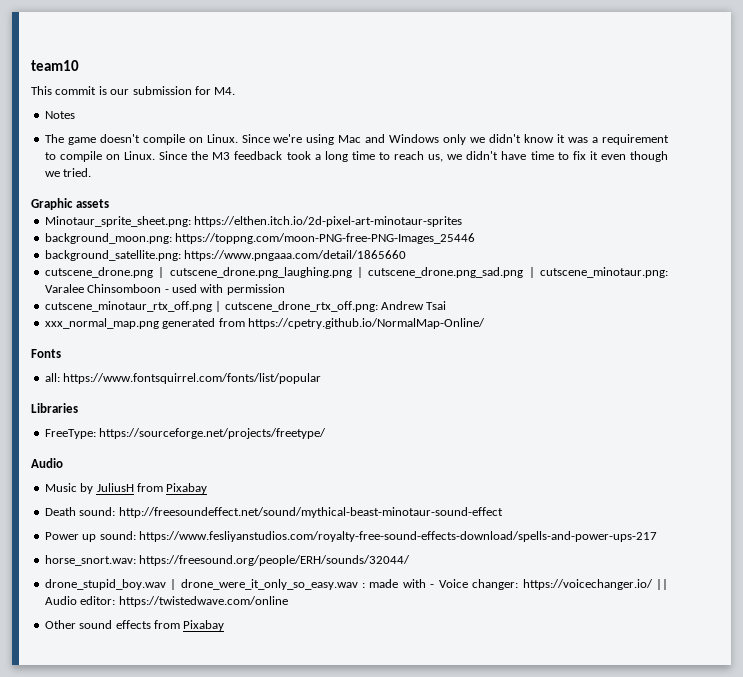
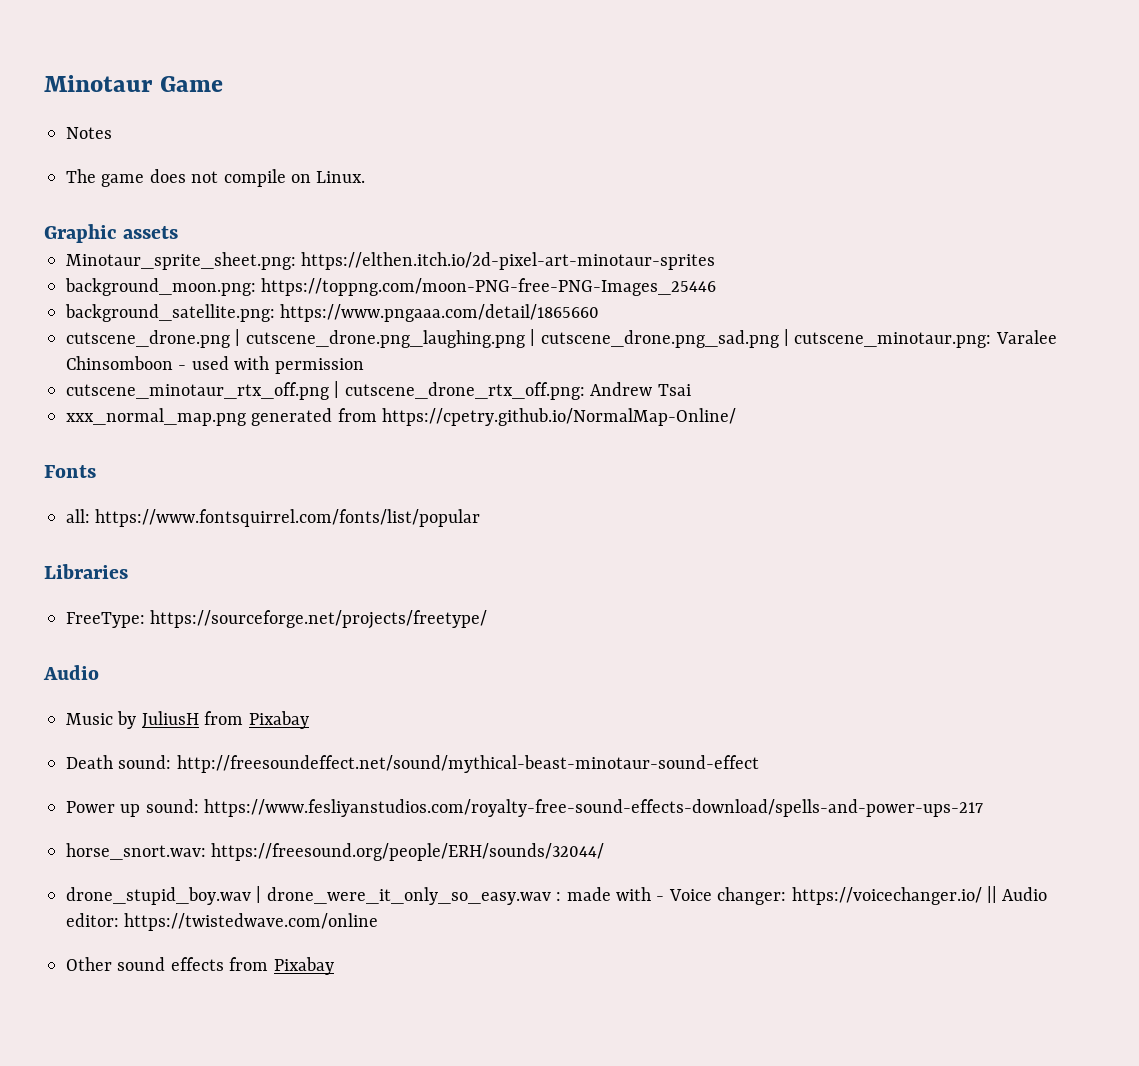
[31,60,79,71] [31,86,236,95] team10 // This commit is our submission for M4. -> [44,75,223,92] Minotaur Game
[99,134,670,145] [44,151,668,162] [44,168,92,177] doesn't compile on Linux. Since we're using Mac and Windows only we didn't know it was a requirement to compile on Linux. Since the M3 feedback took a long time to reach us, we didn't have time to fix it even though we tried. -> [149,169,366,187] does not compile on Linux.

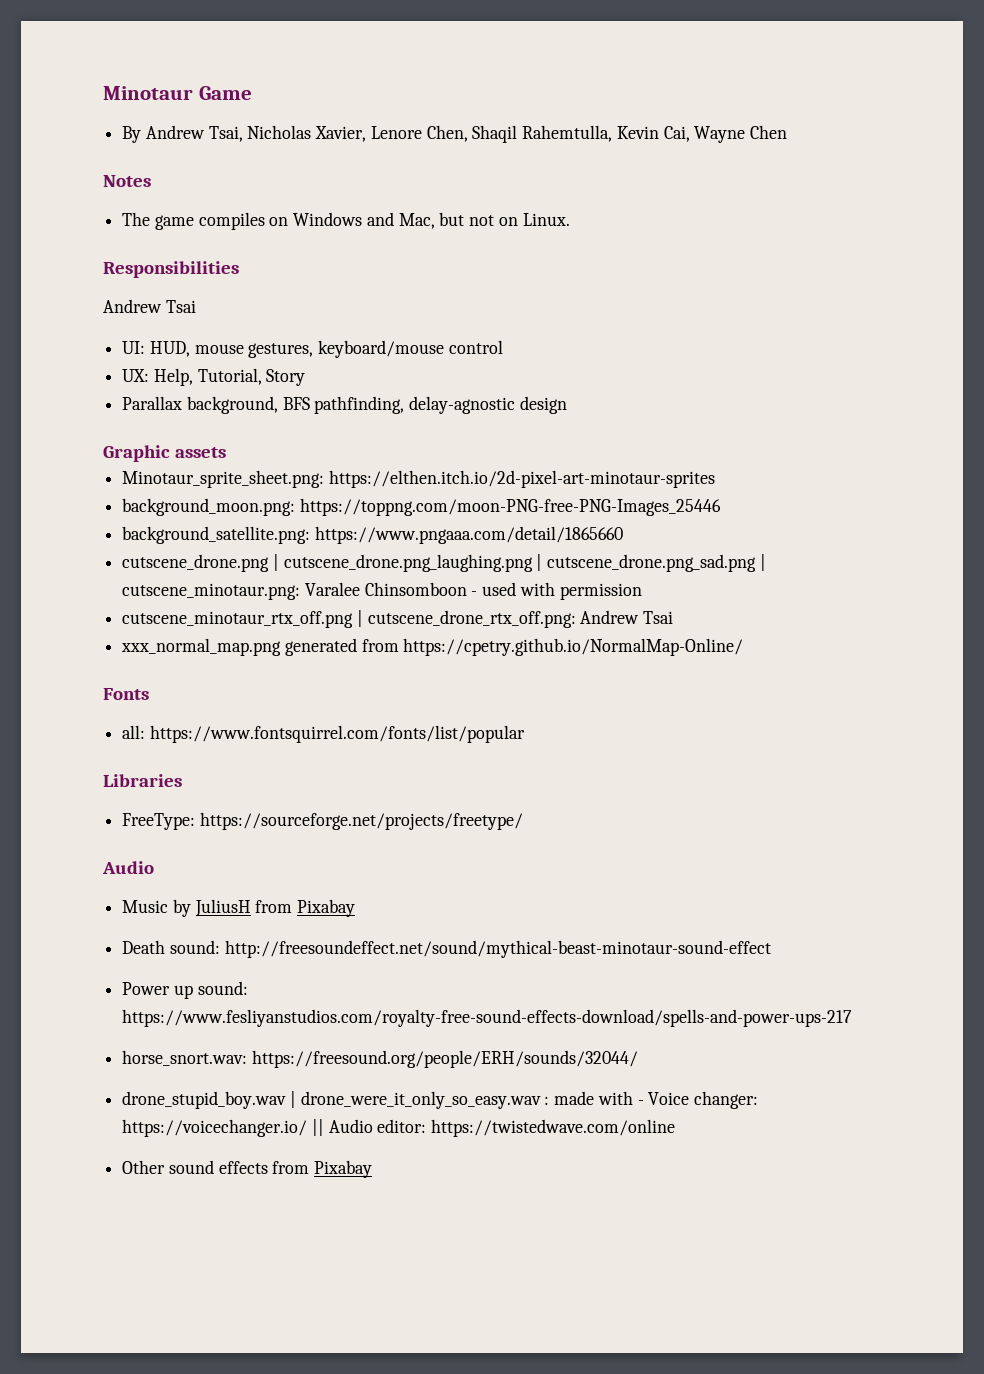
[66,127,112,139] [66,169,366,187] Notes // The game does not compile on Linux. -> [122,125,787,143] [103,175,151,187] [122,212,570,230] [103,261,239,278] [103,299,196,313] [122,340,503,358] [122,368,306,386] [122,396,567,414] By Andrew Tsai, Nicholas Xavier, Lenore Chen, Shaqil Rahemtulla, Kevin Cai, Wayne Chen // Notes // The game compiles on Windows and Mac, but not on Linux. // Responsibilities // Andrew Tsai // UI: HUD, mouse gestures, keyboard/mouse control // UX: Help, Tutorial, Story // Parallax background, BFS pathfinding, delay-agnostic design

